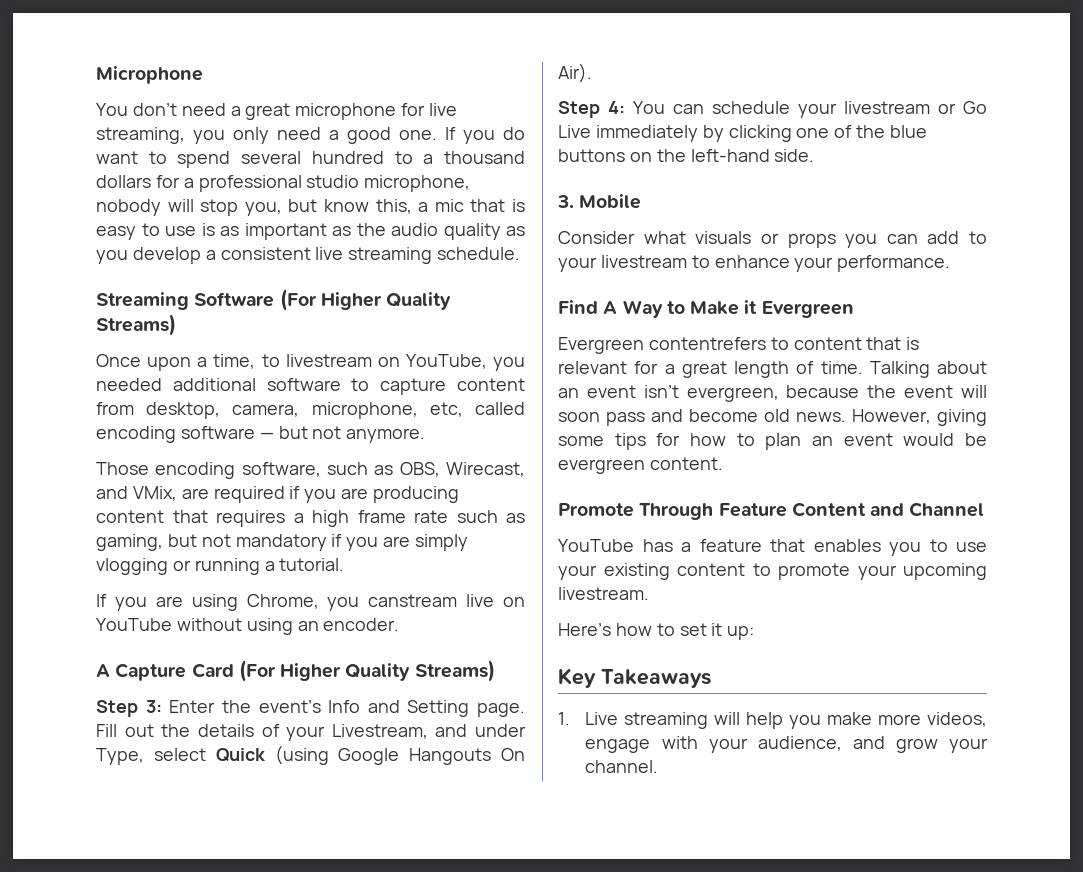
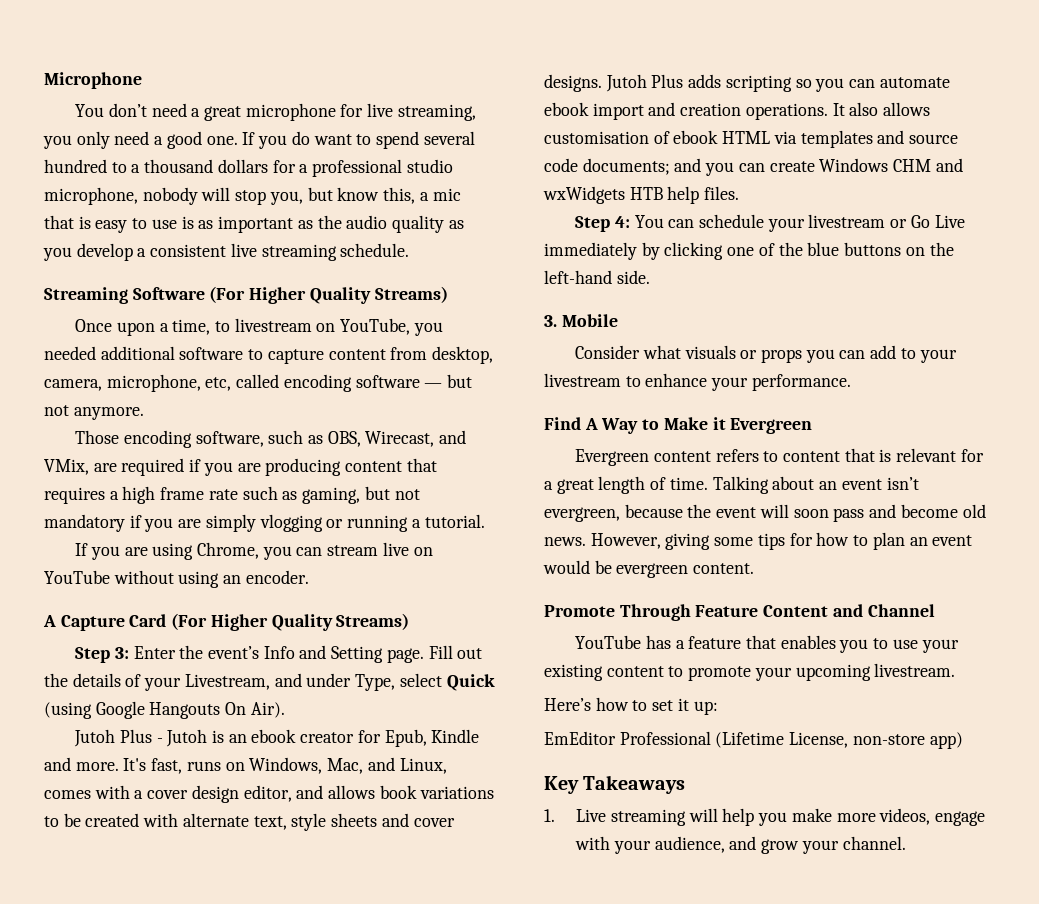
[368,594,458,607] canstream -> [296,545,379,556] can stream
(592, 73) none -> [74,729,480,747] [44,757,447,774] [44,785,494,803] [44,813,455,831] [544,74,950,92] [544,102,931,120] [544,130,959,148] [544,158,963,176] [543,186,740,204] // Jutoh Plus - Jutoh is an ebook creator for Epub, Kindle and more. It's fast, runs on Windows, Mac, and Linux, comes with a cover design editor, and allows book variations to be created with alternate text, style sheets and cover designs. Jutoh Plus adds scripting so you can automate ebook import and creation operations. It also allows customisation of ebook HTML via templates and source code documents; and you can create Windows CHM and wxWidgets HTB help files.
[648,337,766,350] contentrefers -> [653,449,759,462] content refers
(755, 633) none -> [544,731,963,749] // EmEditor Professional (Lifetime License, non-store app)

